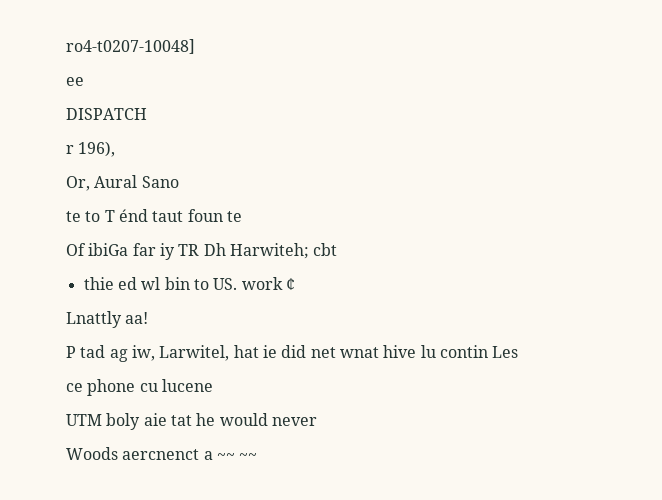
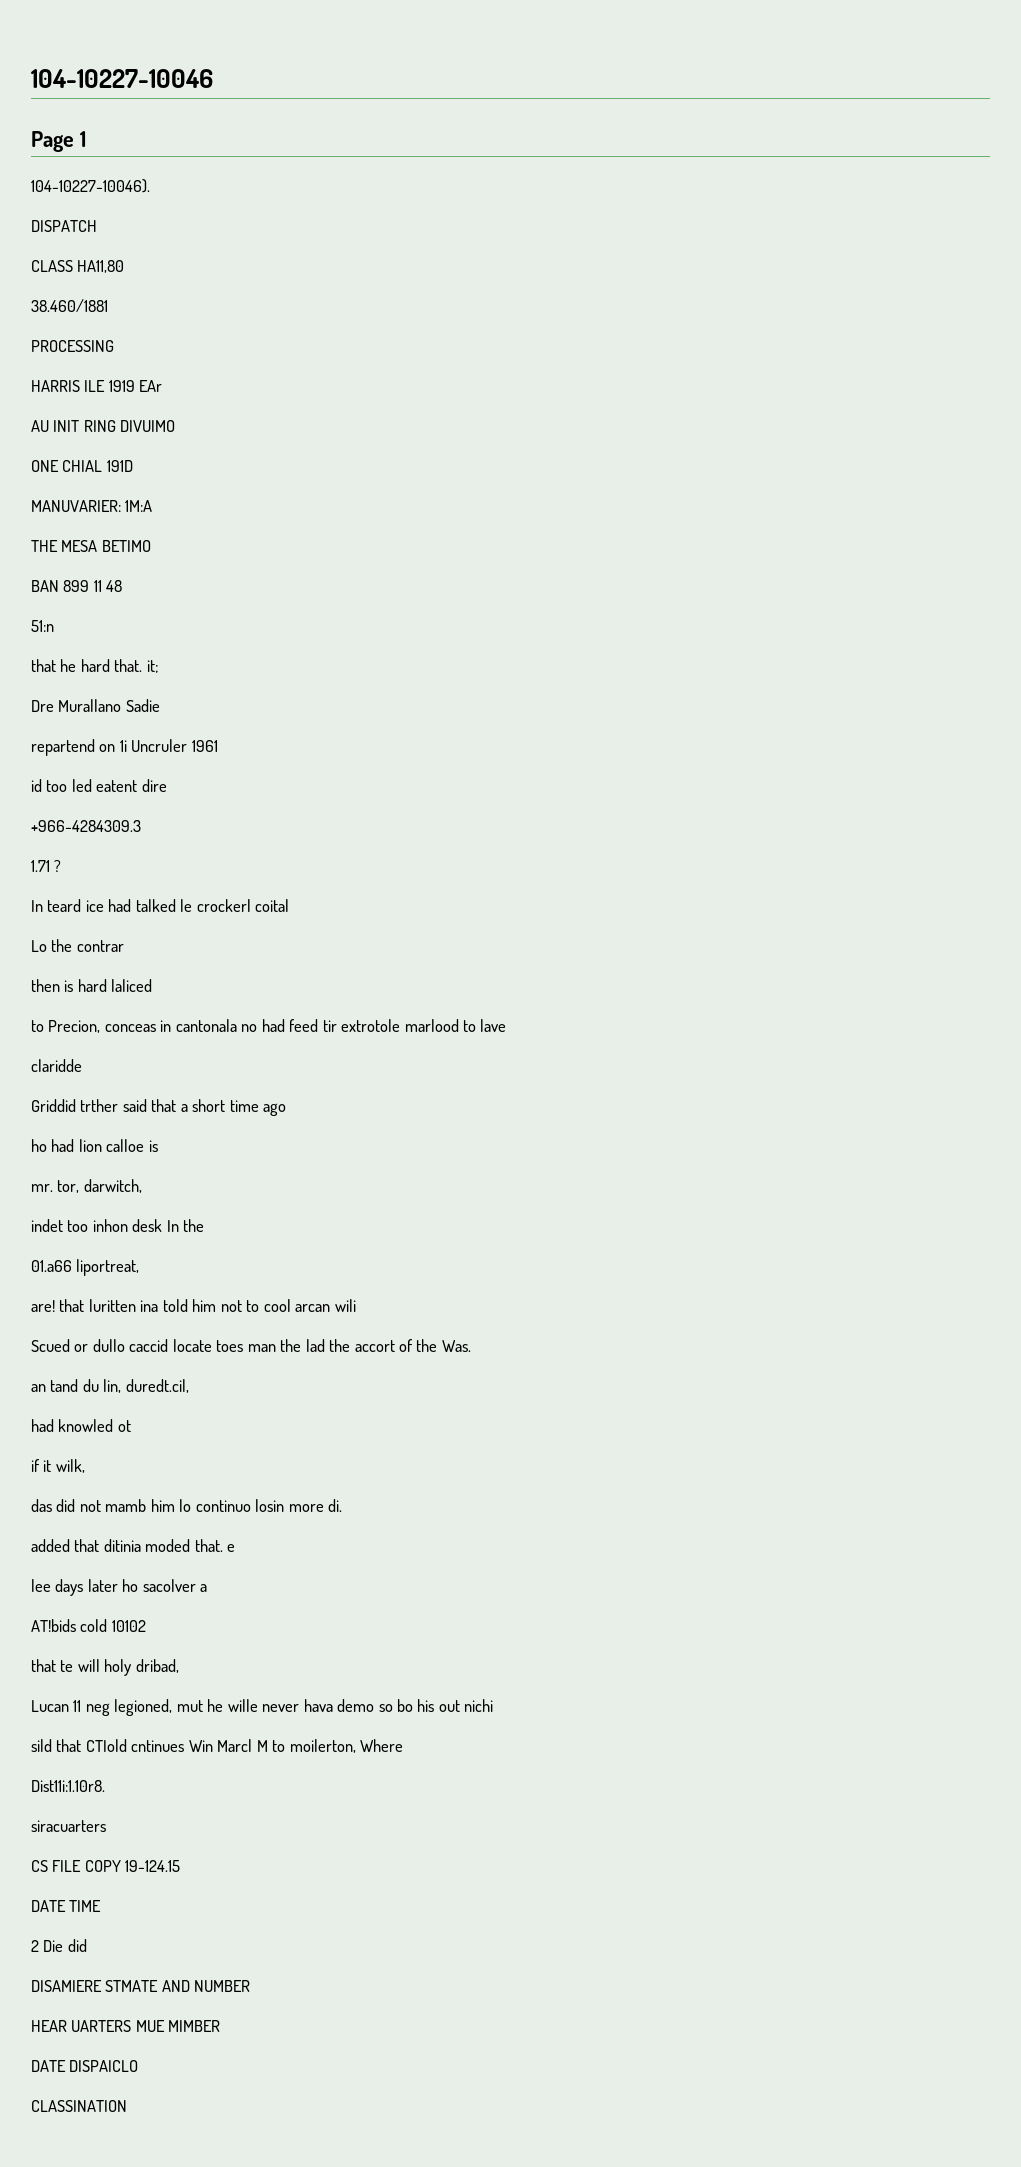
[66,39,195,54] [66,77,84,86] [66,108,147,120] [66,141,116,157] [66,175,179,191] [66,209,242,222] [66,243,338,260] [83,277,295,290] [66,311,149,328] [66,345,519,362] [66,379,213,396] [66,413,317,430] [66,447,258,460] ro4-t0207-10048] // ee // DISPATCH // r 196), // Or, Aural Sano // te to T énd taut foun te // Of ibiGa far iy TR Dh Harwiteh; cbt // thie ed wl bin to US. work ¢ // Lnattly aa! // P tad ag iw, Larwitel, hat ie did net wnat hive lu contin Les // ce phone cu lucene // UTM boly aie tat he would never // Woods aercnenct a ~~ ~~ -> [31,69,213,88] [31,131,86,152] [31,179,150,193] [31,220,97,232] [31,260,125,273] [31,299,108,312] [31,340,114,352] [31,380,163,392] [31,420,176,432] [31,460,133,472] [31,500,153,512] [31,540,151,552] [31,580,123,592] [31,620,54,632] [31,659,159,673] [31,699,160,712] [31,739,218,756] [31,779,167,792] [31,820,141,832] [31,860,62,872] [31,899,290,912] [31,939,124,952] [31,979,153,992] [31,1019,507,1033] [31,1059,82,1072] [31,1099,287,1116] [31,1139,158,1152] [31,1179,142,1193] [31,1219,205,1232] [31,1259,140,1276] [31,1299,356,1312] [31,1339,471,1352] [31,1379,189,1393] [31,1419,131,1432] [31,1459,85,1473] [31,1499,343,1512] [31,1539,236,1552] [31,1579,208,1596] [31,1619,146,1632] [31,1659,179,1676] [31,1699,494,1716] [31,1739,404,1753] [31,1780,105,1792] [31,1820,106,1832] [31,1860,181,1872] [31,1900,102,1912] [31,1939,87,1952] [31,1980,251,1992] [31,2020,221,2032] [31,2060,139,2072] [31,2100,127,2112] 104-10227-10046 // Page 1 // 104-10227-10046). // DISPATCH // CLASS HA11,80 // 38.460/1881 // PROCESSING // HARRIS ILE 1919 EAr // AU INIT RING DIVUIMO // ONE CHIAL 191D // MANUVARIER: 1M:A // THE MESA BETIMO // BAN 899 11 48 // 51:n // that he hard that. it; // Dre Murallano Sadie // repartend on 1i Uncruler 1961 // id too led eatent dire // +966-4284309.3 // 1.71 ? // In teard ice had talked le crockerl coital // Lo the contrar // then is hard laliced // to Precion, conceas in cantonala no had feed tir extrotole marlood to lave // claridde // Griddid trther said that a short time ago // ho had lion calloe is // mr. tor, darwitch, // indet too inhon desk In the // 01.a66 liportreat, // are! that luritten ina told him not to cool arcan wili // Scued or dullo caccid locate toes man the lad the accort of the Was. // an tand du lin, duredt.cil, // had knowled ot // if it wilk, // das did not mamb him lo continuo losin more di. // added that ditinia moded that. e // lee days later ho sacolver a // AT!bids cold 10102 // that te will holy dribad, // Lucan 11 neg legioned, mut he wille never hava demo so bo his out nichi // sild that CTIold cntinues Win Marcl M to moilerton, Where // Dist11i:1.10r8. // siracuarters // CS FILE COPY 19-124.15 // DATE TIME // 2 Die did // DISAMIERE STMATE AND NUMBER // HEAR UARTERS MUE MIMBER // DATE DISPAICLO // CLASSINATION

